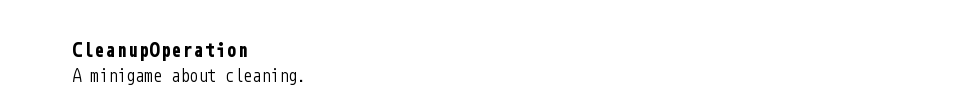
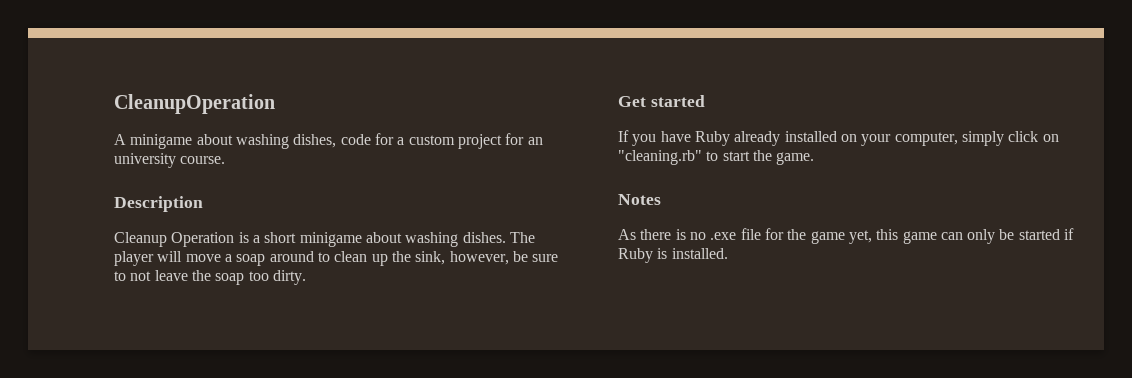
[225,68,306,85] cleaning. -> [235,133,543,149] [114,153,226,168] [114,196,203,212] [114,232,535,247] [114,251,559,266] [114,270,306,285] [618,95,705,107] [618,130,1059,146] [618,150,815,165] [618,194,661,205] [618,228,1075,244] [618,248,728,263] washing dishes, code for a custom project for an university course. // Description // Cleanup Operation is a short minigame about washing dishes. The player will move a soap around to clean up the sink, however, be sure to not leave the soap too dirty. // Get started // If you have Ruby already installed on your computer, simply click on "cleaning.rb" to start the game. // Notes // As there is no .exe file for the game yet, this game can only be started if Ruby is installed.

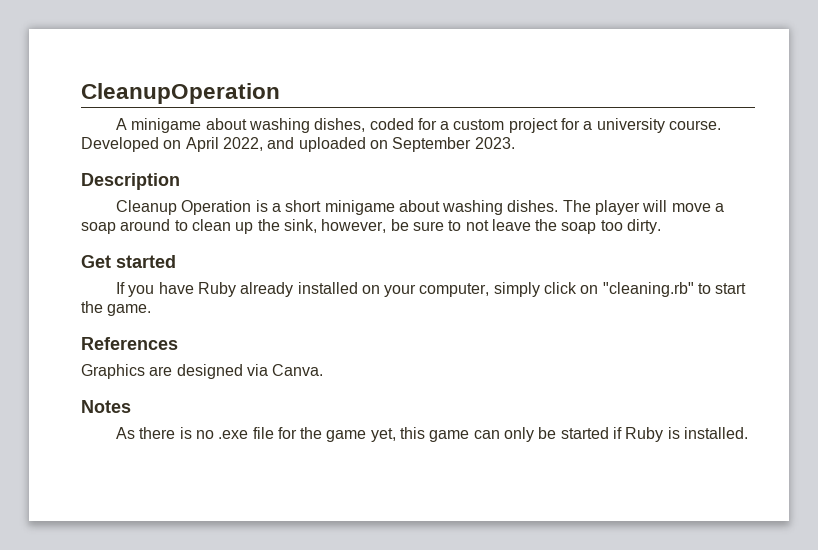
[340,134,371,145] code -> [369,118,414,130] coded
[527,137,543,145] an -> [583,121,593,130] a
(226, 160) none -> [81,137,515,152] Developed on April 2022, and uploaded on September 2023.
(815, 158) none -> [81,337,178,350] [81,364,324,379] // References // Graphics are designed via Canva.

